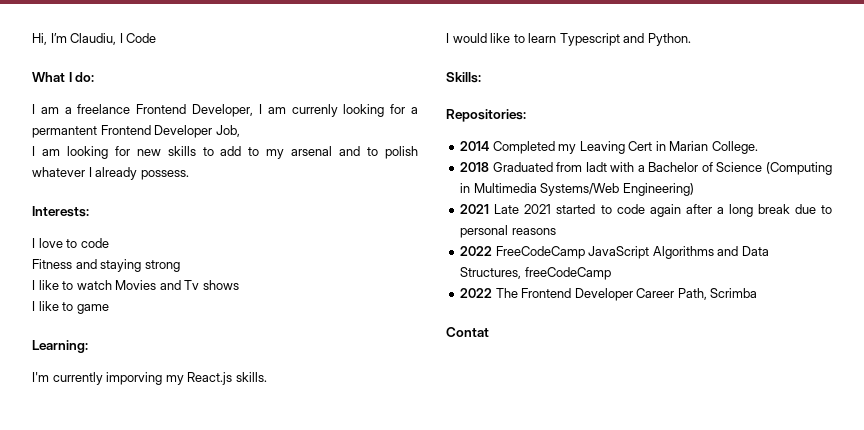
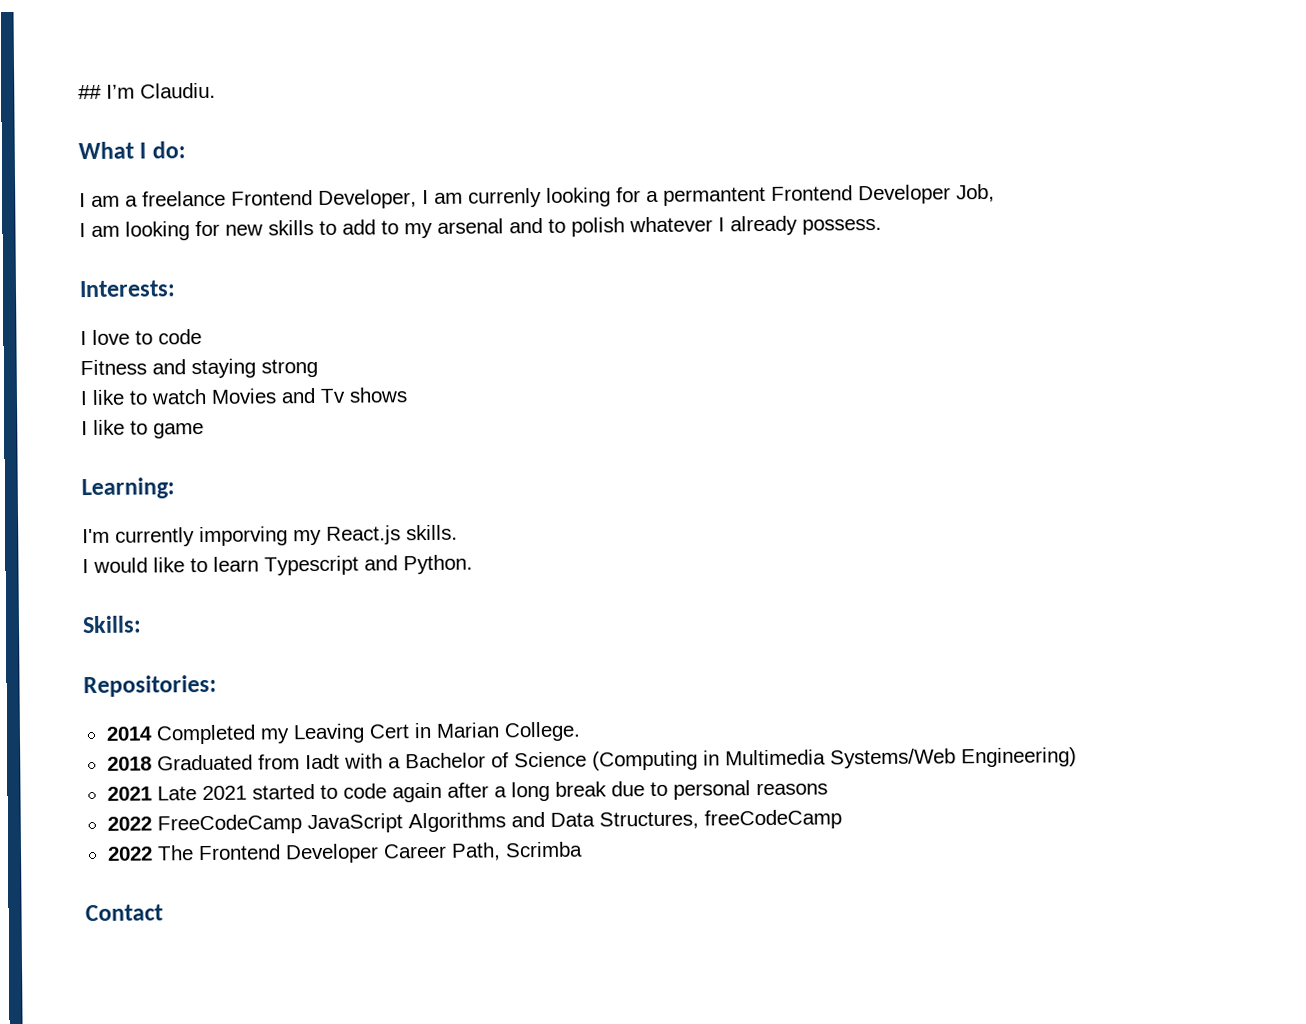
[32,33,157,45] Hi, I’m Claudiu, I Code -> [78,82,216,100] ## I’m Claudiu.
[446,327,489,337] Contat -> [85,904,163,922] Contact

